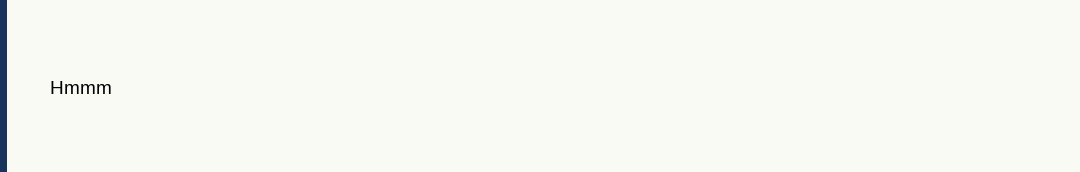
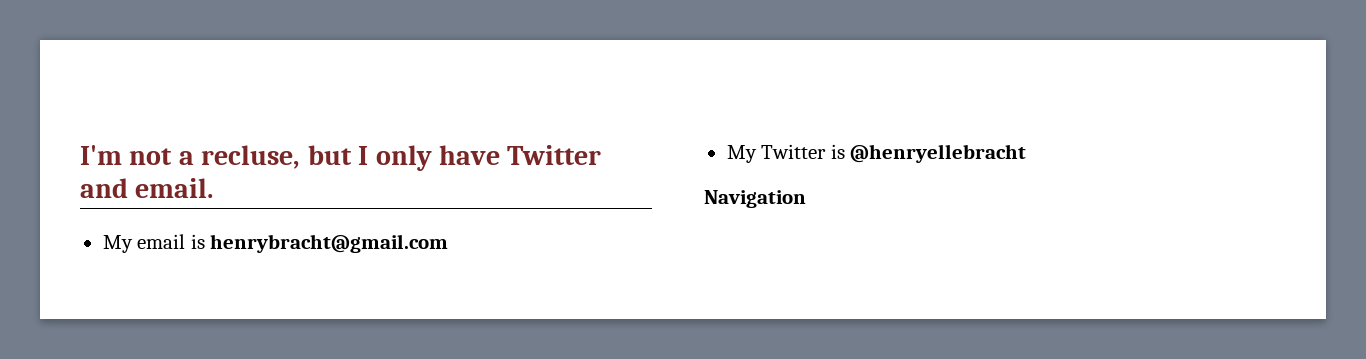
[50,81,112,94] Hmmm -> [80,145,602,171] [80,178,214,198] [102,234,449,253] [726,144,1027,163] [704,190,806,208] I'm not a recluse, but I only have Twitter and email. // My email is henrybracht@gmail.com // My Twitter is @henryellebracht // Navigation

